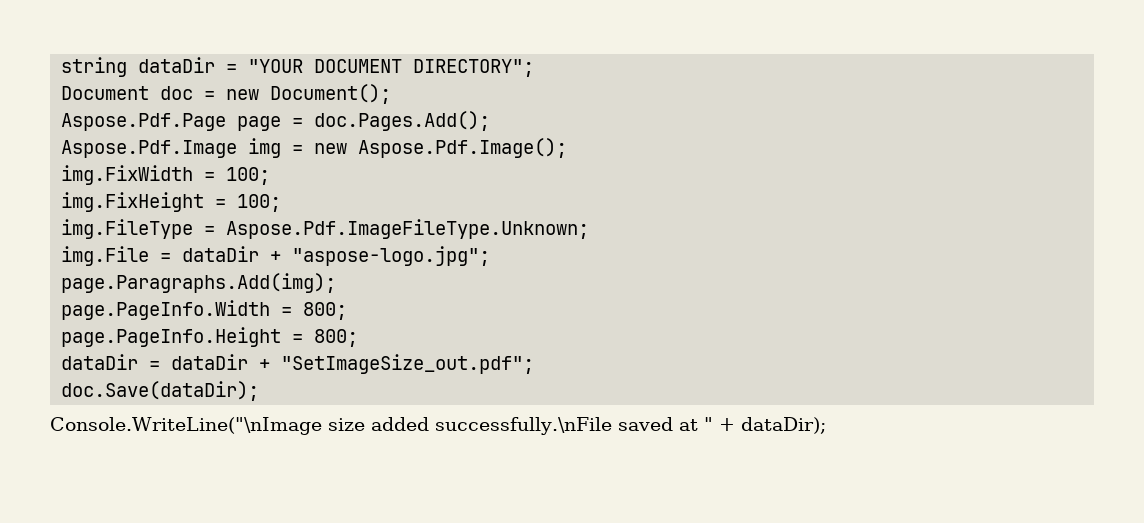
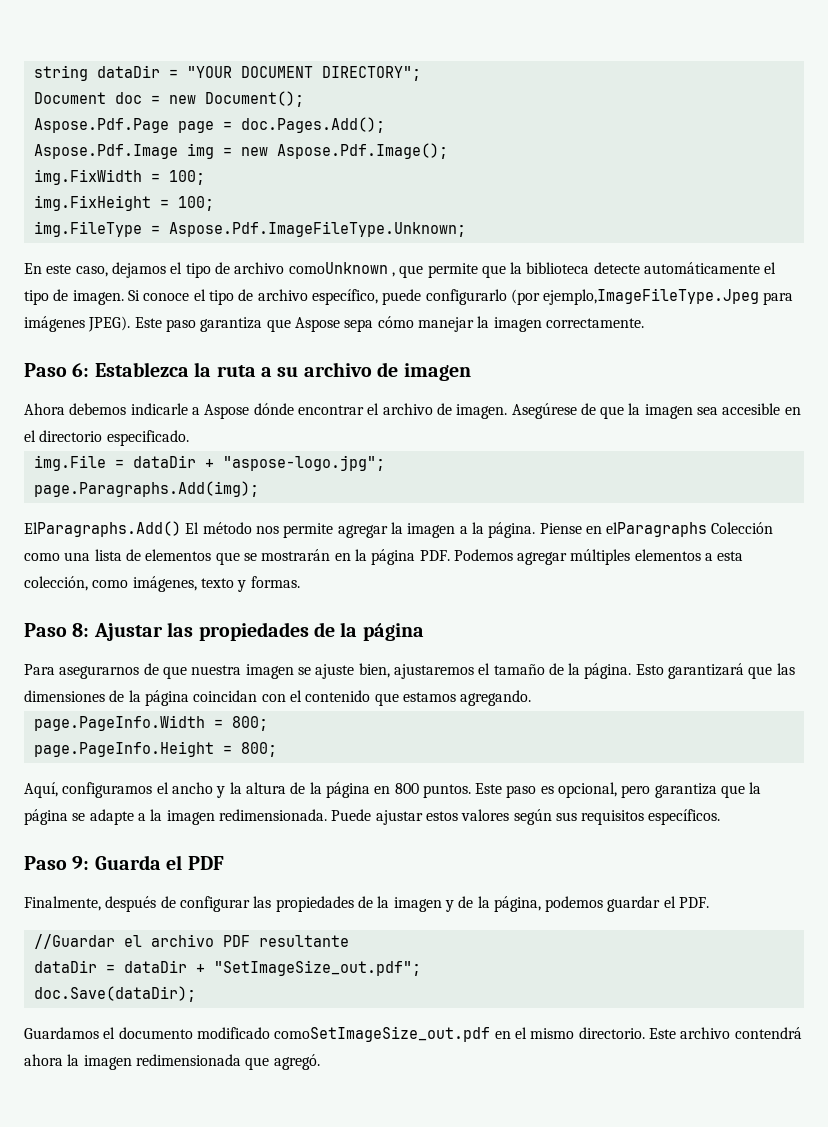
(590, 229) none -> [24,262,777,278] [24,288,794,305] [24,316,644,332] [24,362,471,381] [24,403,801,419] [24,430,189,446] // En este caso, dejamos el tipo de archivo comoUnknown , que permite que la biblioteca detecte automáticamente el tipo de imagen. Si conoce el tipo de archivo específico, puede configurarlo (por ejemplo,ImageFileType.Jpeg para imágenes JPEG). Este paso garantiza que Aspose sepa cómo manejar la imagen correctamente. // Paso 6: Establezca la ruta a su archivo de imagen // Ahora debemos indicarle a Aspose dónde encontrar el archivo de imagen. Asegúrese de que la imagen sea accesible en el directorio especificado.
(337, 283) none -> [24,521,774,538] [24,549,744,565] [24,576,300,592] [24,622,424,641] [24,663,795,679] [24,690,532,706] // ElParagraphs.Add() El método nos permite agregar la imagen a la página. Piense en elParagraphs Colección como una lista de elementos que se mostrarán en la página PDF. Podemos agregar múltiples elementos a esta colección, como imágenes, texto y formas. // Paso 8: Ajustar las propiedades de la página // Para asegurarnos de que nuestra imagen se ajuste bien, ajustaremos el tamaño de la página. Esto garantizará que las dimensiones de la página coincidan con el contenido que estamos agregando.
(359, 338) none -> [24,782,762,798] [24,809,721,825] [24,855,224,870] [24,896,710,912] [33,934,349,949] // Aquí, configuramos el ancho y la altura de la página en 800 puntos. Este paso es opcional, pero garantiza que la página se adapte a la imagen redimensionada. Puede ajustar estos valores según sus requisitos específicos. // Paso 9: Guarda el PDF // Finalmente, después de configurar las propiedades de la imagen y de la página, podemos guardar el PDF. // //Guardar el archivo PDF resultante
[50,417,826,435] Console.WriteLine("\nImage size added successfully.\nFile saved at " + dataDir); -> [24,1026,802,1042] [24,1054,320,1070] Guardamos el documento modificado comoSetImageSize_out.pdf en el mismo directorio. Este archivo contendrá ahora la imagen redimensionada que agregó.

